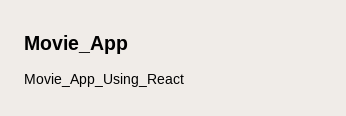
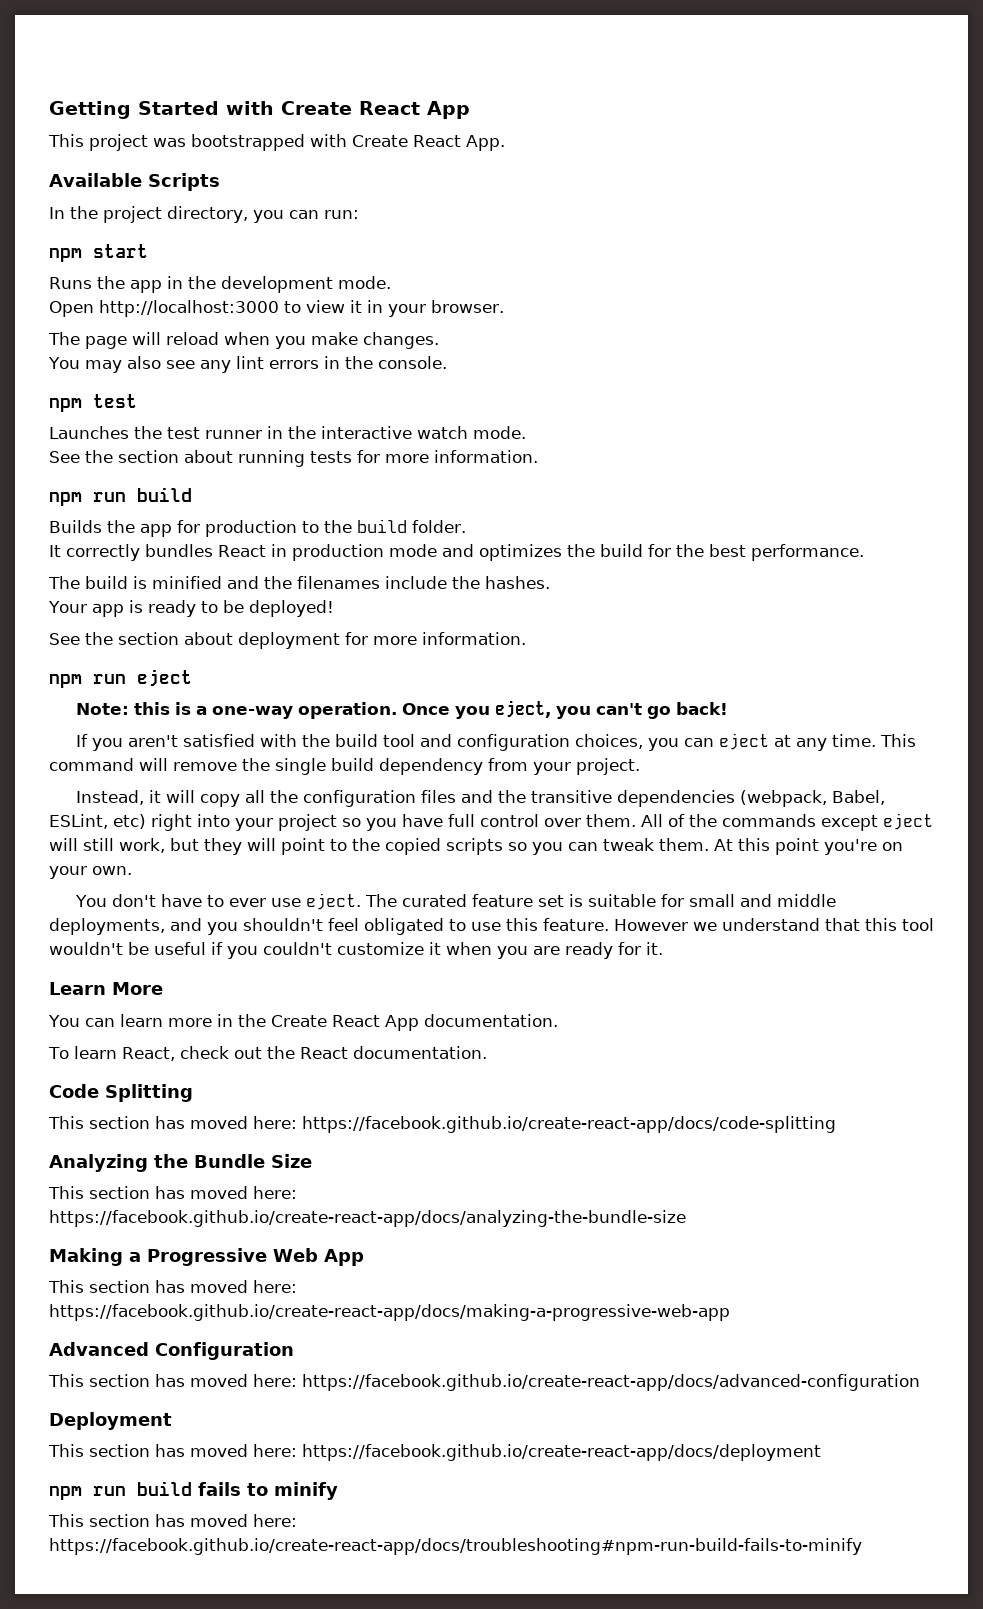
[24,35,128,54] [24,73,184,87] Movie_App // Movie_App_Using_React -> [49,101,470,119] [48,134,505,151] [49,173,220,191] [49,206,359,223] [49,244,148,262] [49,276,391,293] [49,300,504,317] [48,332,439,349] [48,356,447,373] [49,394,137,412] [49,426,526,439] [49,450,538,467] [49,487,192,506] [49,519,466,537] [49,544,864,561] [48,576,550,589] [48,600,334,617] [49,632,526,649] [49,669,192,688] [76,700,729,719] [76,733,917,751] [49,758,640,775] [76,790,886,807] [49,813,933,831] [49,838,903,855] [49,866,132,879] [75,893,837,910] [49,918,934,935] [49,942,663,959] [49,982,163,995] [48,1014,558,1031] [48,1046,487,1061] [49,1084,193,1102] [48,1116,836,1133] [49,1154,312,1172] [48,1186,297,1199] [49,1210,686,1227] [49,1248,364,1266] [48,1280,297,1293] [49,1304,730,1321] [49,1342,294,1360] [48,1374,920,1391] [49,1412,172,1430] [48,1444,821,1461] [49,1481,338,1500] [48,1514,297,1527] [49,1538,862,1555] Getting Started with Create React App // This project was bootstrapped with Create React App. // Available Scripts // In the project directory, you can run: // npm start // Runs the app in the development mode. // Open http://localhost:3000 to view it in your browser. // The page will reload when you make changes. // You may also see any lint errors in the console. // npm test // Launches the test runner in the interactive watch mode. // See the section about running tests for more information. // npm run build // Builds the app for production to the build folder. // It correctly bundles React in production mode and optimizes the build for the best performance. // The build is minified and the filenames include the hashes. // Your app is ready to be deployed! // See the section about deployment for more information. // npm run eject // Note: this is a one-way operation. Once you eject, you can't go back! // If you aren't satisfied with the build tool and configuration choices, you can eject at any time. This command will remove the single build dependency from your project. // Instead, it will copy all the configuration files and the transitive dependencies (webpack, Babel, ESLint, etc) right into your project so you have full control over them. All of the commands except eject will still work, but they will point to the copied scripts so you can tweak them. At this point you're on your own. // You don't have to ever use eject. The curated feature set is suitable for small and middle deployments, and you shouldn't feel obligated to use this feature. However we understand that this tool wouldn't be useful if you couldn't customize it when you are ready for it. // Learn More // You can learn more in the Create React App documentation. // To learn React, check out the React documentation. // Code Splitting // This section has moved here: https://facebook.github.io/create-react-app/docs/code-splitting // Analyzing the Bundle Size // This section has moved here: https://facebook.github.io/create-react-app/docs/analyzing-the-bundle-size // Making a Progressive Web App // This section has moved here: https://facebook.github.io/create-react-app/docs/making-a-progressive-web-app // Advanced Configuration // This section has moved here: https://facebook.github.io/create-react-app/docs/advanced-configuration // Deployment // This section has moved here: https://facebook.github.io/create-react-app/docs/deployment // npm run build fails to minify // This section has moved here: https://facebook.github.io/create-react-app/docs/troubleshooting#npm-run-build-fails-to-minify

